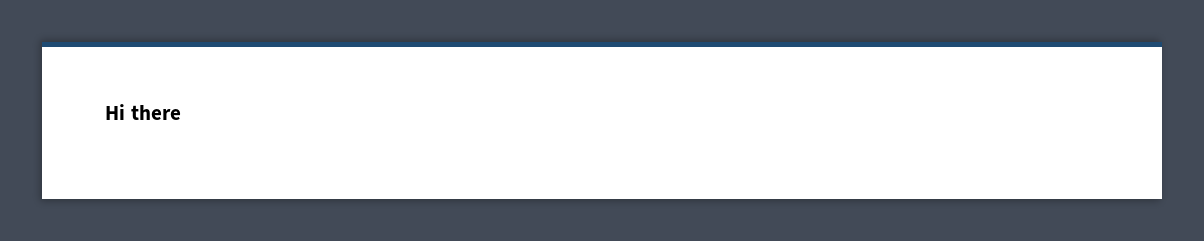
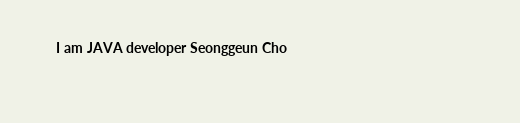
[105,104,181,120] Hi there -> [56,42,287,56] I am JAVA developer Seonggeun Cho

